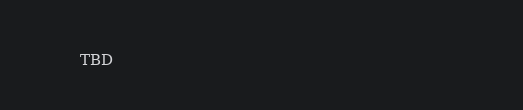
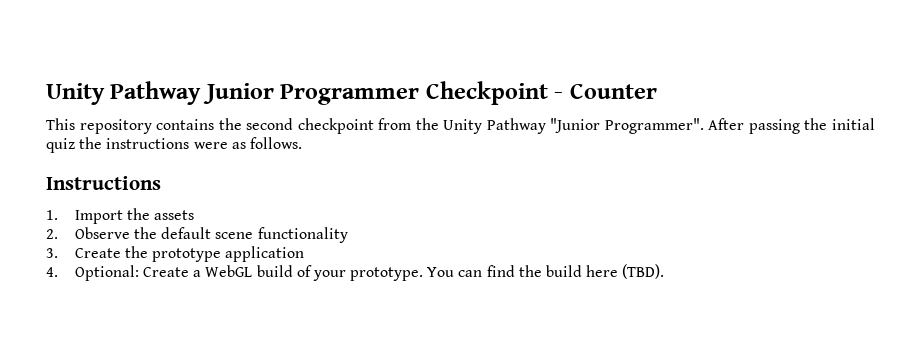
[80,54,113,65] TBD -> [46,81,657,105] [46,118,875,134] [46,137,302,153] [46,176,161,190] [46,208,195,224] [46,227,348,243] [46,246,305,262] [46,264,665,281] Unity Pathway Junior Programmer Checkpoint - Counter // This repository contains the second checkpoint from the Unity Pathway "Junior Programmer". After passing the initial quiz the instructions were as follows. // Instructions // 1. Import the assets // 2. Observe the default scene functionality // 3. Create the prototype application // 4. Optional: Create a WebGL build of your prototype. You can find the build here (TBD).

